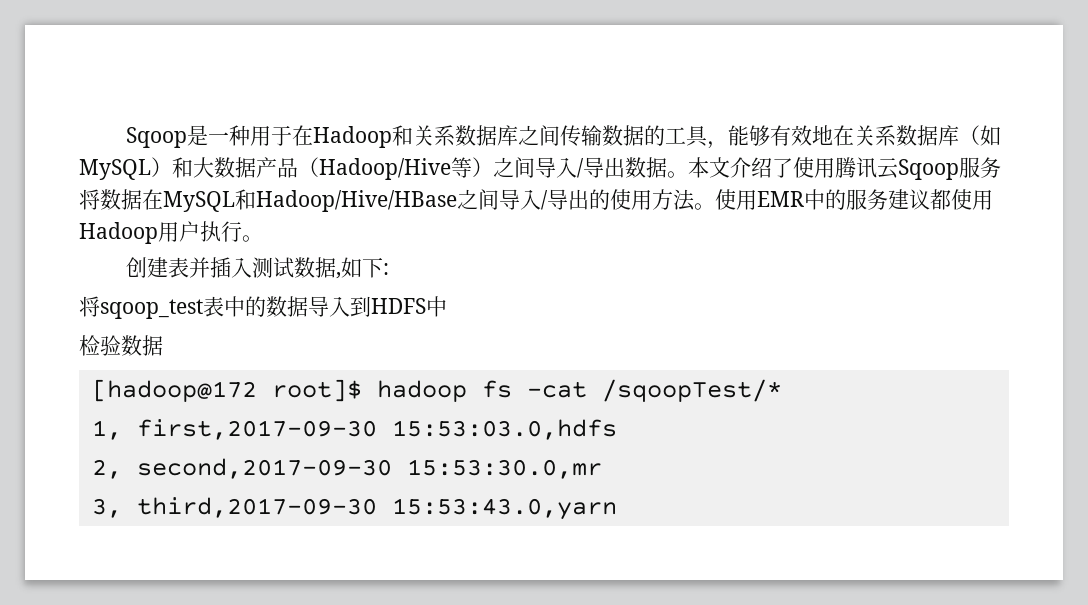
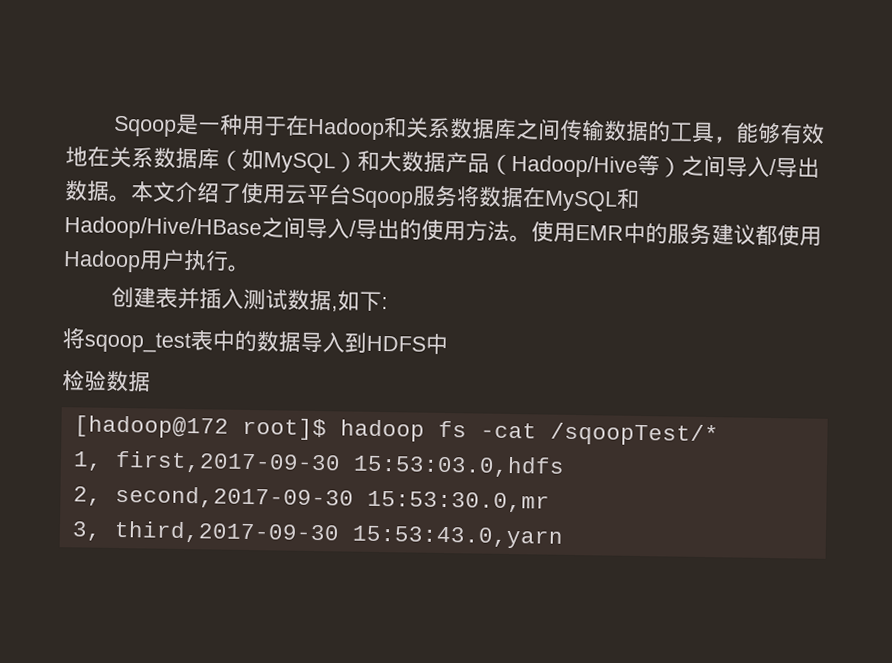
[835,157,898,179] 腾讯云 -> [284,184,352,205] 云平台

